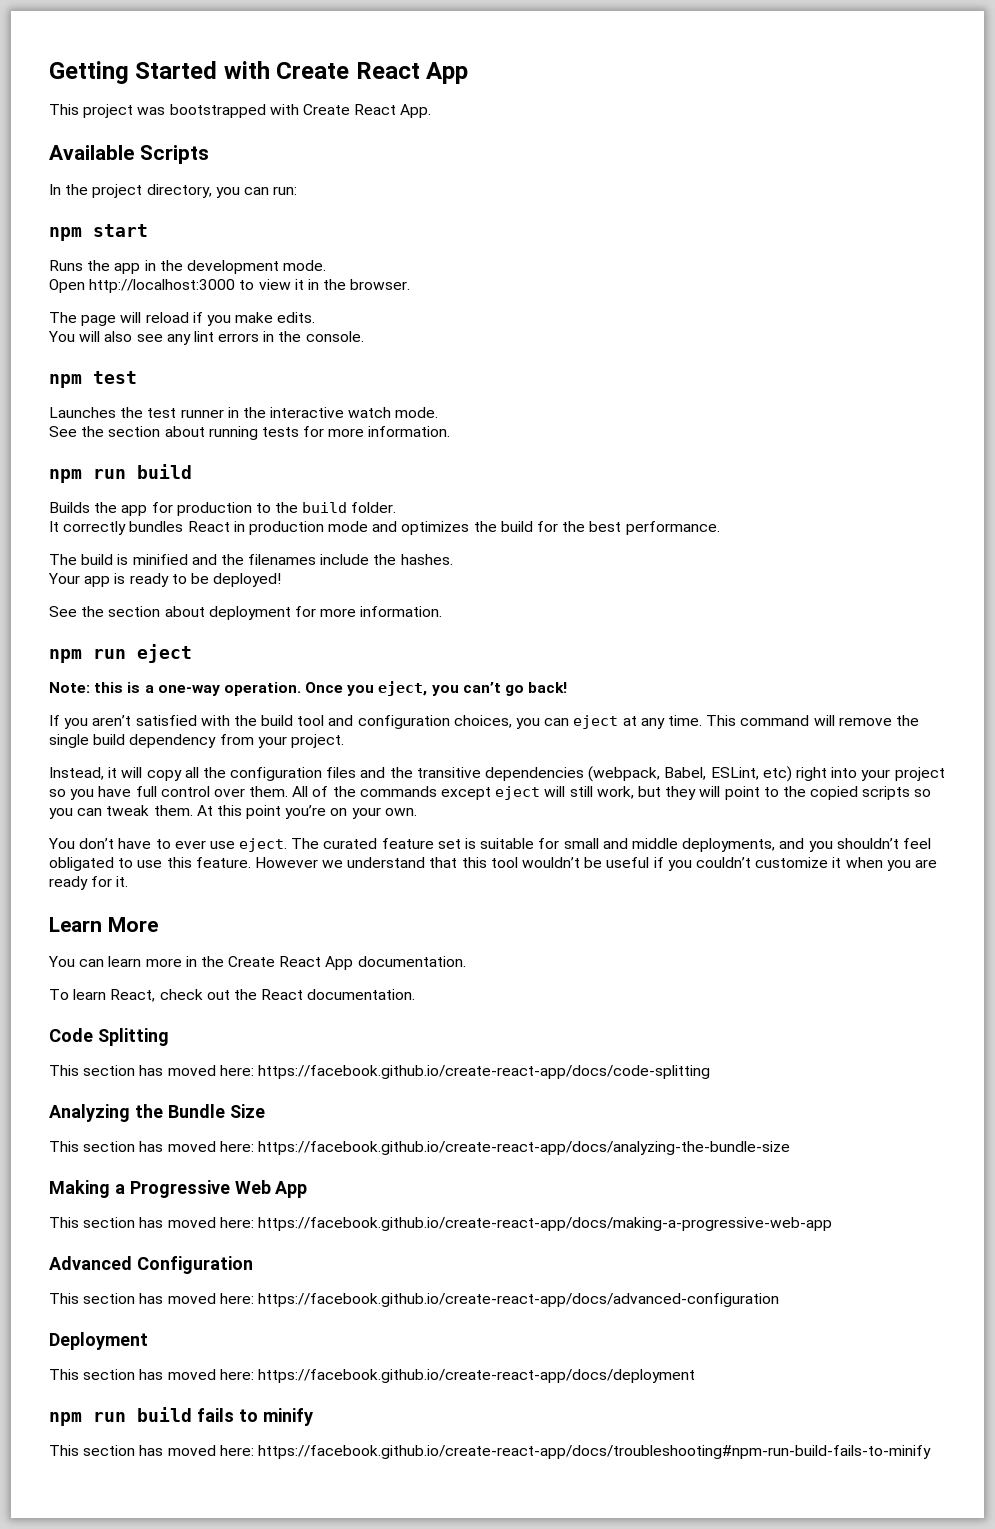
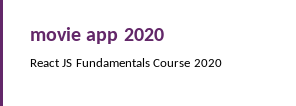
[49,61,469,84] [49,104,432,118] [49,145,209,164] [49,184,298,198] [49,224,148,241] [49,260,327,274] [49,279,411,293] [49,312,316,326] [48,331,364,345] [49,371,137,388] [49,407,439,418] [49,426,451,440] [49,464,192,483] [49,502,397,516] [49,521,720,535] [49,554,453,565] [48,573,282,587] [49,606,443,620] [49,644,192,663] [49,681,568,696] [49,715,919,729] [49,734,344,748] [49,766,945,782] [49,786,932,800] [49,805,417,819] [48,838,931,852] [49,857,937,871] [49,876,129,890] [49,917,158,932] [48,956,466,970] [49,989,416,1002] [49,1028,169,1046] [49,1065,710,1079] [49,1104,265,1122] [49,1141,790,1155] [49,1180,308,1198] [49,1217,832,1231] [49,1256,253,1274] [49,1293,779,1307] [49,1332,148,1350] [49,1369,695,1383] [49,1407,313,1426] [49,1445,931,1459] Getting Started with Create React App // This project was bootstrapped with Create React App. // Available Scripts // In the project directory, you can run: // npm start // Runs the app in the development mode. // Open http://localhost:3000 to view it in the browser. // The page will reload if you make edits. // You will also see any lint errors in the console. // npm test // Launches the test runner in the interactive watch mode. // See the section about running tests for more information. // npm run build // Builds the app for production to the build folder. // It correctly bundles React in production mode and optimizes the build for the best performance. // The build is minified and the filenames include the hashes. // Your app is ready to be deployed! // See the section about deployment for more information. // npm run eject // Note: this is a one-way operation. Once you eject, you can’t go back! // If you aren’t satisfied with the build tool and configuration choices, you can eject at any time. This command will remove the single build dependency from your project. // Instead, it will copy all the configuration files and the transitive dependencies (webpack, Babel, ESLint, etc) right into your project so you have full control over them. All of the commands except eject will still work, but they will point to the copied scripts so you can tweak them. At this point you’re on your own. // You don’t have to ever use eject. The curated feature set is suitable for small and middle deployments, and you shouldn’t feel obligated to use this feature. However we understand that this tool wouldn’t be useful if you couldn’t customize it when you are ready for it. // Learn More // You can learn more in the Create React App documentation. // To learn React, check out the React documentation. // Code Splitting // This section has moved here: https://facebook.github.io/create-react-app/docs/code-splitting // Analyzing the Bundle Size // This section has moved here: https://facebook.github.io/create-react-app/docs/analyzing-the-bundle-size // Making a Progressive Web App // This section has moved here: https://facebook.github.io/create-react-app/docs/making-a-progressive-web-app // Advanced Configuration // This section has moved here: https://facebook.github.io/create-react-app/docs/advanced-configuration // Deployment // This section has moved here: https://facebook.github.io/create-react-app/docs/deployment // npm run build fails to minify // This section has moved here: https://facebook.github.io/create-react-app/docs/troubleshooting#npm-run-build-fails-to-minify -> [30,27,164,44] [30,58,222,67] movie app 2020 // React JS Fundamentals Course 2020

